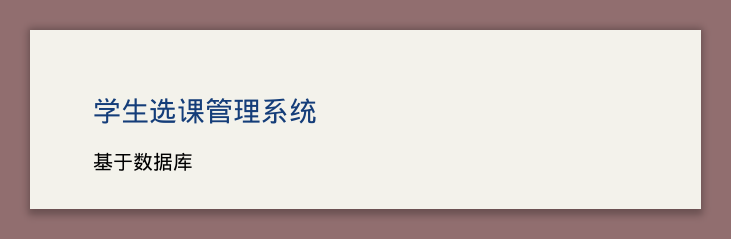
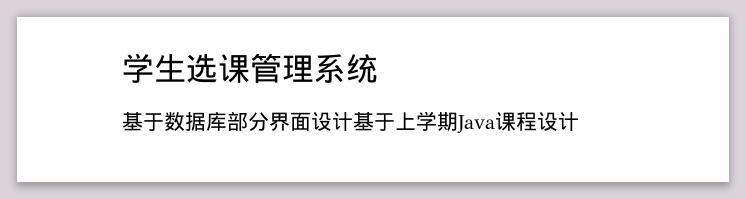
(193, 161) none -> [227,111,579,134] 部分界面设计基于上学期Java课程设计

